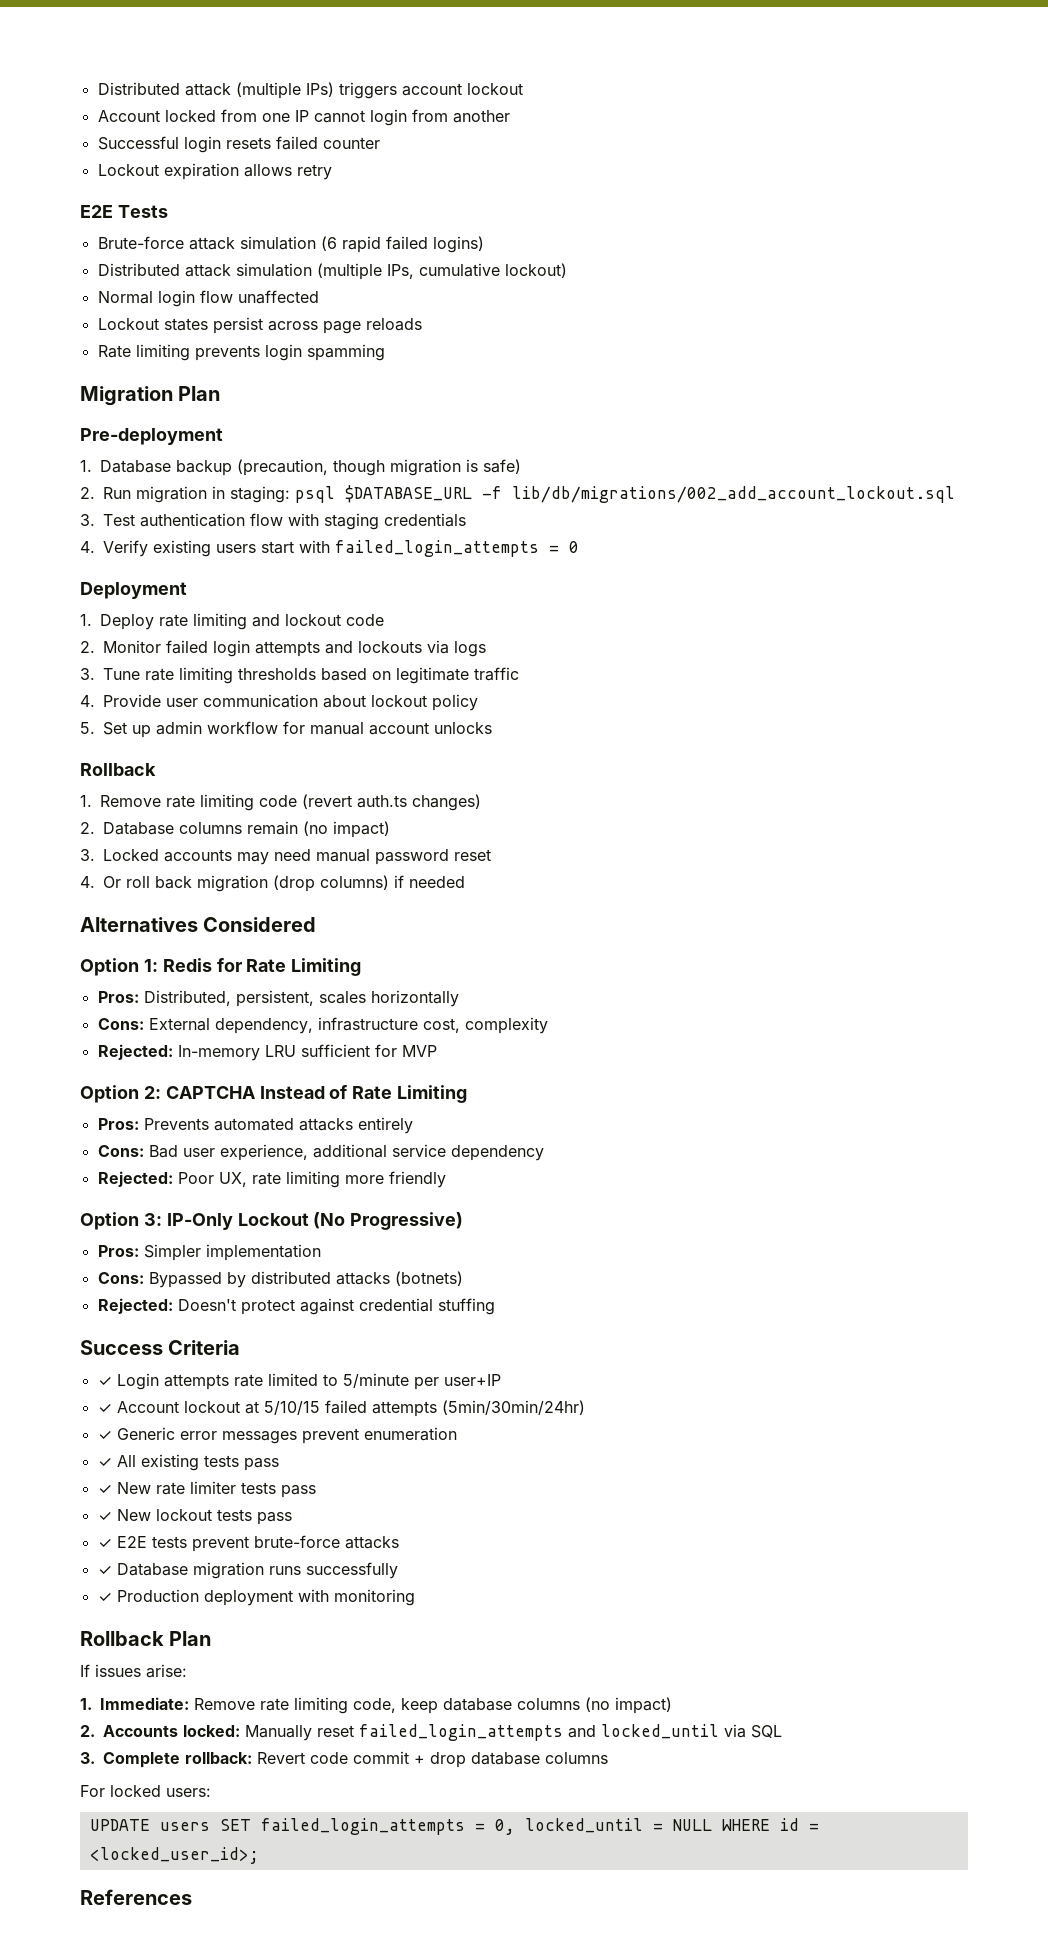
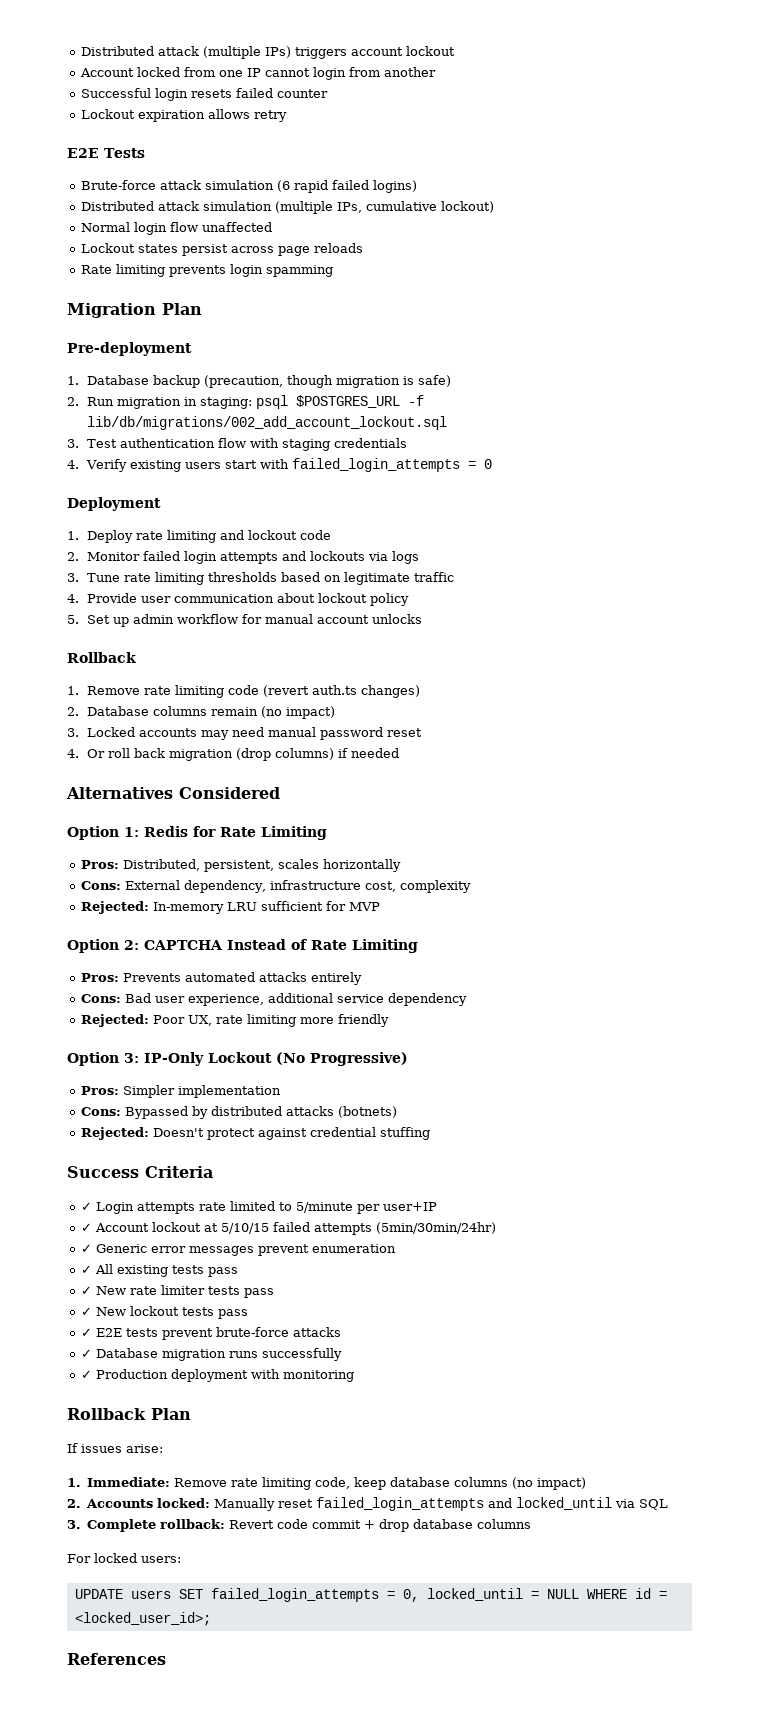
[345,485,472,503] $DATABASE_URL -> [295,395,400,408] $POSTGRES_URL

